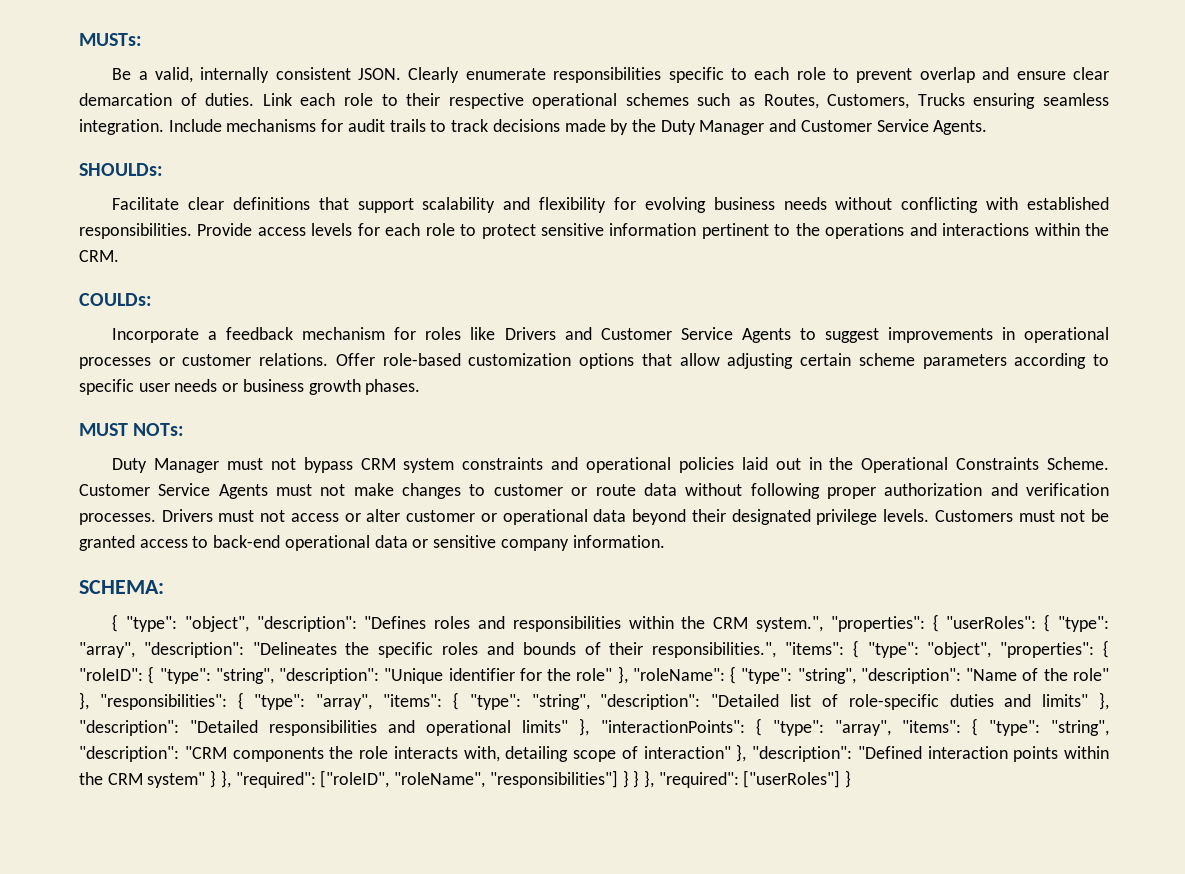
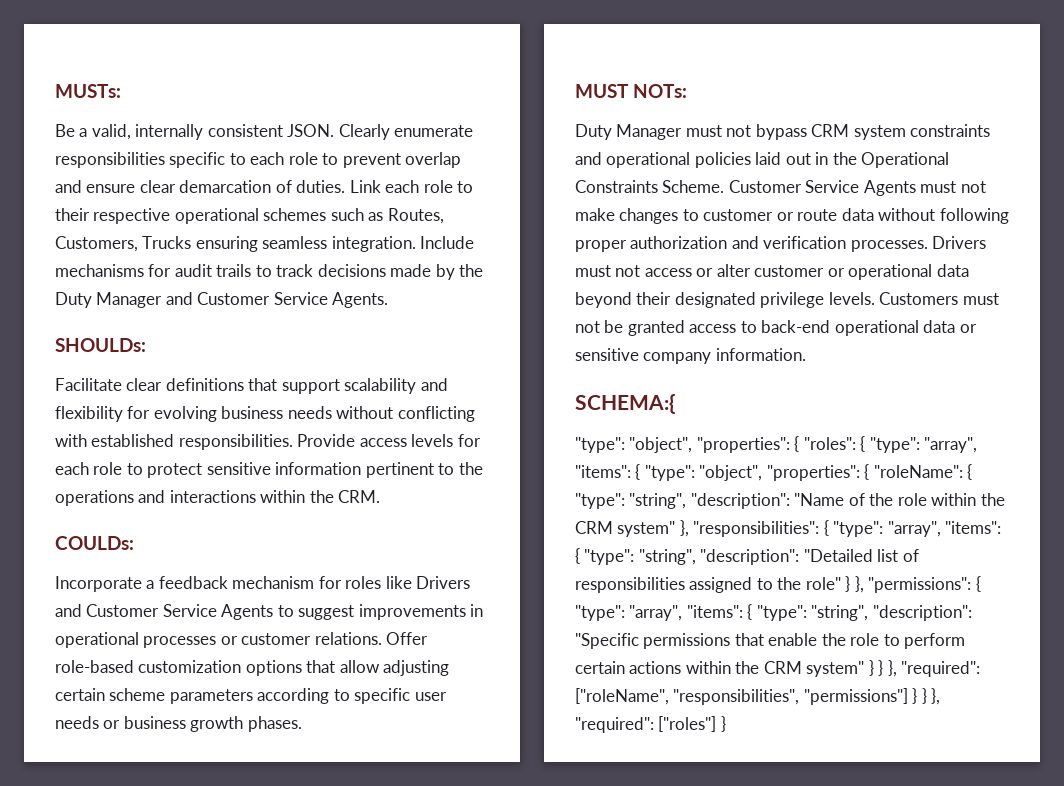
[79,580,164,594] [112,614,1109,632] [79,642,777,658] SCHEMA: // { "type": "object", "description": "Defines roles and responsibilities within the CRM system.", "properties": { "userRoles": { "type": "array", "description": "Delineates the specific roles and bounds of their responsibilities.", -> [575,394,675,414] [575,436,978,453] SCHEMA:{ // "type": "object", "properties": { "roles": { "type": "array",
[79,666,628,684] "roleID": { "type": "string", "description": "Unique identifier for the role" }, -> (870, 472) none
[1073,668,1110,681] role" -> [897,493,1005,506] [575,521,676,537] role within the CRM system"
[848,692,1110,710] [79,718,1109,736] [79,744,1059,762] role-specific duties and limits" }, "description": "Detailed responsibilities and operational limits" }, "interactionPoints": { "type": "array", "items": { "type": "string", "description": "CRM components the role interacts with, detailing scope of interaction" }, "description": "Defined interaction points -> [575,576,981,593] [575,604,972,621] [575,633,966,649] [575,661,682,674] responsibilities assigned to the role" } }, "permissions": { "type": "array", "items": { "type": "string", "description": "Specific permissions that enable the role to perform certain actions
[220,770,841,788] }, "required": ["roleID", "roleName", "responsibilities"] } } }, "required": ["userRoles"] -> [878,660,981,677] [575,688,941,705] [575,716,717,733] } }, "required": ["roleName", "responsibilities", "permissions"] } } }, "required": ["roles"]

